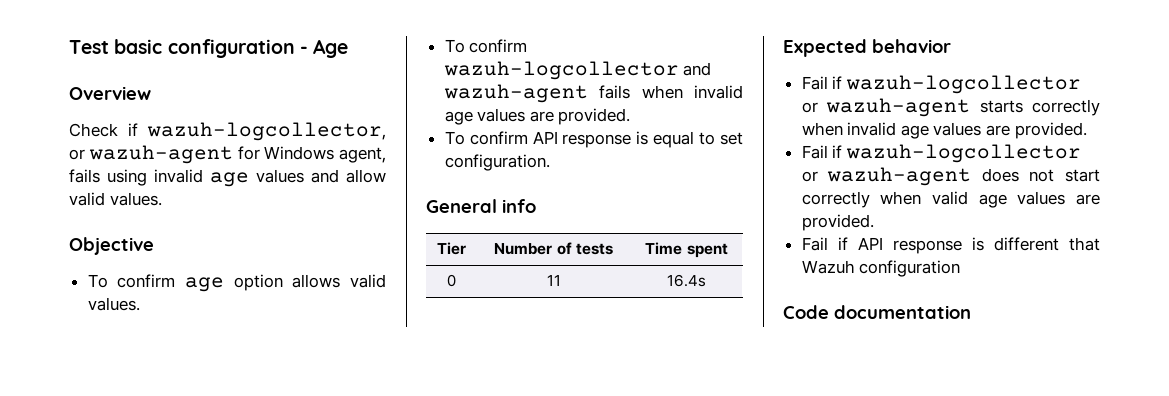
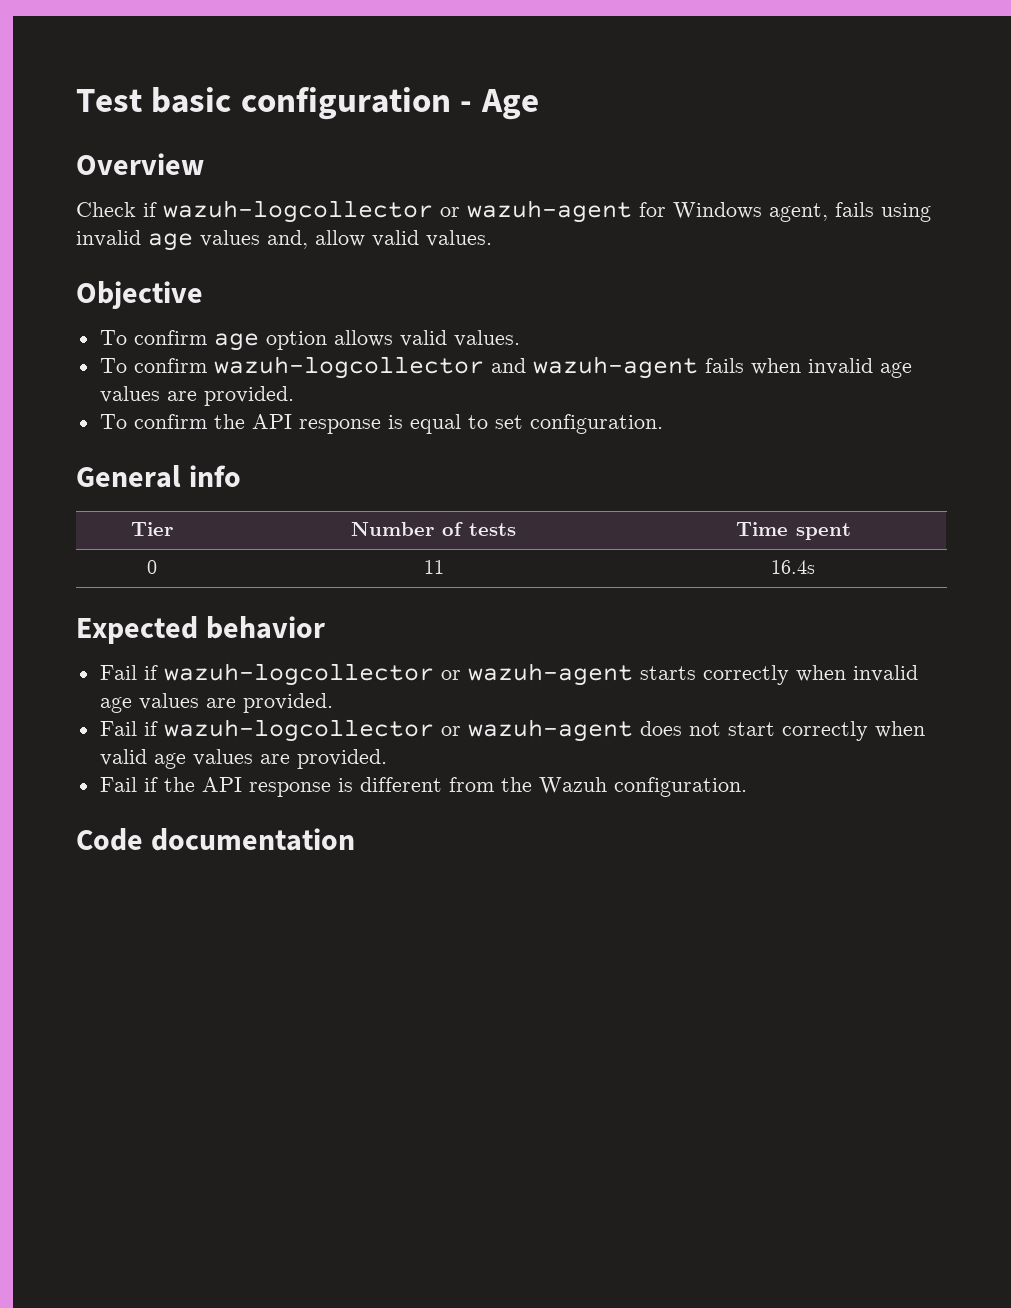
[147,122,386,141] wazuh-logcollector, -> [163,200,433,223] wazuh-logcollector
[311,169,339,183] and -> [267,230,308,249] and,
(528, 138) none -> [213,414,245,429] the
(848, 243) none -> [163,777,195,792] the
[1069,237,1100,251] [801,260,961,277] that Wazuh configuration -> [448,777,747,797] from the Wazuh configuration.

